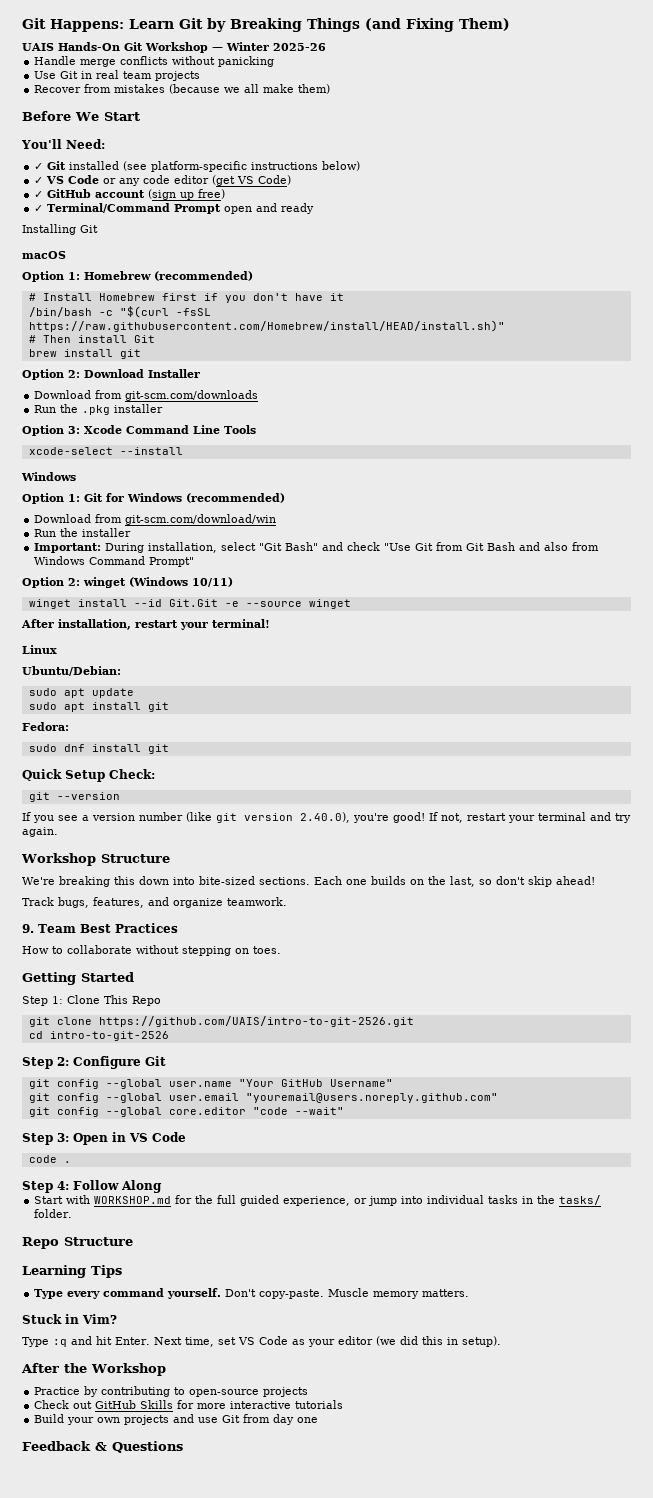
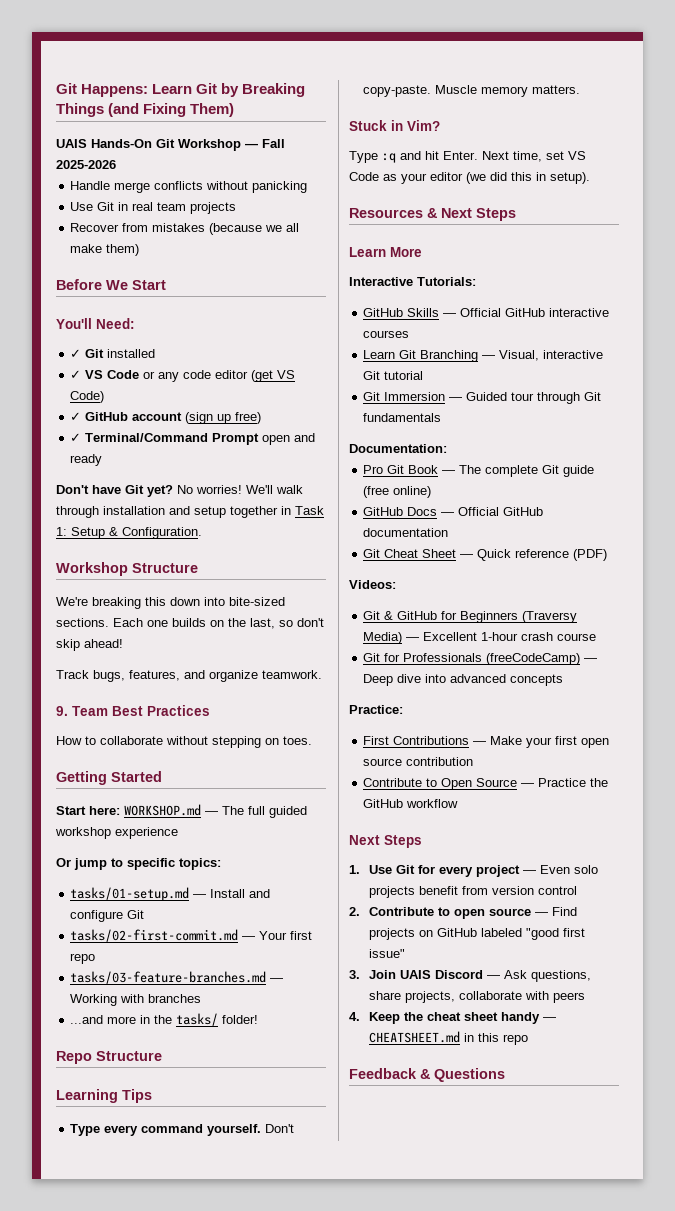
[226,42,326,51] Winter 2025-26 -> [262,139,285,148] [56,160,116,169] Fall 2025-2026
[123,161,361,172] (see platform-specific instructions below) -> (156, 353) none
[22,224,98,235] [22,251,66,259] [22,271,253,282] [28,293,344,303] [28,306,211,318] [28,320,505,332] [28,335,155,343] [28,349,141,359] [22,369,200,380] [34,390,259,401] [34,404,164,415] [22,425,256,436] [28,447,183,455] [21,472,76,481] [22,493,285,504] [34,514,277,525] [34,528,132,537] [34,542,600,553] [34,556,195,567] [22,577,233,588] [28,599,351,609] [21,619,270,630] [22,645,57,654] [22,666,121,676] [28,688,134,698] [28,702,169,712] [22,722,69,731] [28,744,169,754] [22,769,155,782] [28,792,120,802] [22,812,631,823] [22,827,58,837] Installing Git // macOS // Option 1: Homebrew (recommended) // # Install Homebrew first if you don't have it // /bin/bash -c "$(curl -fsSL https://raw.githubusercontent.com/Homebrew/install/HEAD/install.sh)" // # Then install Git // brew install git // Option 2: Download Installer // Download from git-scm.com/downloads // Run the .pkg installer // Option 3: Xcode Command Line Tools // xcode-select --install // Windows // Option 1: Git for Windows (recommended) // Download from git-scm.com/download/win // Run the installer // Important: During installation, select "Git Bash" and check "Use Git from Git Bash and also from Windows Command Prompt" // Option 2: winget (Windows 10/11) // winget install --id Git.Git -e --source winget // After installation, restart your terminal! // Linux // Ubuntu/Debian: // sudo apt update // sudo apt install git // Fedora: // sudo dnf install git // Quick Setup Check: // git --version // If you see a version number (like git version 2.40.0), you're good! If not, restart your terminal and try again. -> [56,485,303,497] [56,506,324,518] [56,527,202,539] Don't have Git yet? No worries! We'll walk through installation and setup together in Task 1: Setup & Configuration.
[22,995,161,1006] [28,1016,414,1027] [28,1031,169,1041] [22,1056,166,1069] [28,1079,393,1089] [28,1093,498,1103] [28,1107,344,1117] [22,1132,186,1145] [28,1155,71,1163] [22,1180,162,1193] [34,1195,519,1206] Step 1: Clone This Repo // git clone https://github.com/UAIS/intro-to-git-2526.git // cd intro-to-git-2526 // Step 2: Configure Git // git config --global user.name "Your GitHub Username" // git config --global user.email "youremail@users.noreply.github.com" // git config --global core.editor "code --wait" // Step 3: Open in VS Code // code . // Step 4: Follow Along // Start with WORKSHOP.md for the full guided experience, or jump into individual tasks -> [56,804,307,818] [55,827,178,839] [56,858,221,870] [70,887,271,901] [70,910,145,922] [70,929,313,942] [70,953,96,964] [70,971,284,984] [70,994,202,1006] [70,1015,137,1024] Start here: WORKSHOP.md — The full guided workshop experience // Or jump to specific topics: // tasks/01-setup.md — Install and configure Git // tasks/02-first-commit.md — Your first repo // tasks/03-feature-branches.md — Working with branches // ...and more
[34,1209,73,1218] folder. -> [222,1015,259,1024] folder!
[21,1363,166,1376] [34,1386,309,1397] [34,1400,344,1409] [34,1414,319,1425] After the Workshop // Practice by contributing to open-source projects // Check out GitHub Skills for more interactive tutorials // Build your own projects and use Git from day one -> [349,208,516,221] [349,247,422,257] [349,277,476,286] [363,308,610,317] [363,330,410,338] [363,350,604,362] [363,371,424,380] [363,392,602,404] [363,413,442,422] [349,444,447,453] [363,465,595,477] [363,486,432,498] [363,507,544,516] [363,528,449,537] [363,549,608,561] [349,580,396,589] [363,611,578,623] [363,632,597,644] [363,653,598,665] [363,674,564,686] [349,705,403,714] [363,736,610,748] [363,757,474,766] [363,778,609,790] [363,799,459,808] [349,835,422,848] [349,865,598,877] [368,886,577,898] [349,907,577,919] [368,928,585,940] [368,949,405,958] [349,970,591,982] [368,991,585,1003] [349,1012,556,1024] [368,1031,528,1045] Resources & Next Steps // Learn More // Interactive Tutorials: // GitHub Skills — Official GitHub interactive courses // Learn Git Branching — Visual, interactive Git tutorial // Git Immersion — Guided tour through Git fundamentals // Documentation: // Pro Git Book — The complete Git guide (free online) // GitHub Docs — Official GitHub documentation // Git Cheat Sheet — Quick reference (PDF) // Videos: // Git & GitHub for Beginners (Traversy Media) — Excellent 1-hour crash course // Git for Professionals (freeCodeCamp) — Deep dive into advanced concepts // Practice: // First Contributions — Make your first open source contribution // Contribute to Open Source — Practice the GitHub workflow // Next Steps // 1. Use Git for every project — Even solo projects benefit from version control // 2. Contribute to open source — Find projects on GitHub labeled "good first issue" // 3. Join UAIS Discord — Ask questions, share projects, collaborate with peers // 4. Keep the cheat sheet handy — CHEATSHEET.md in this repo

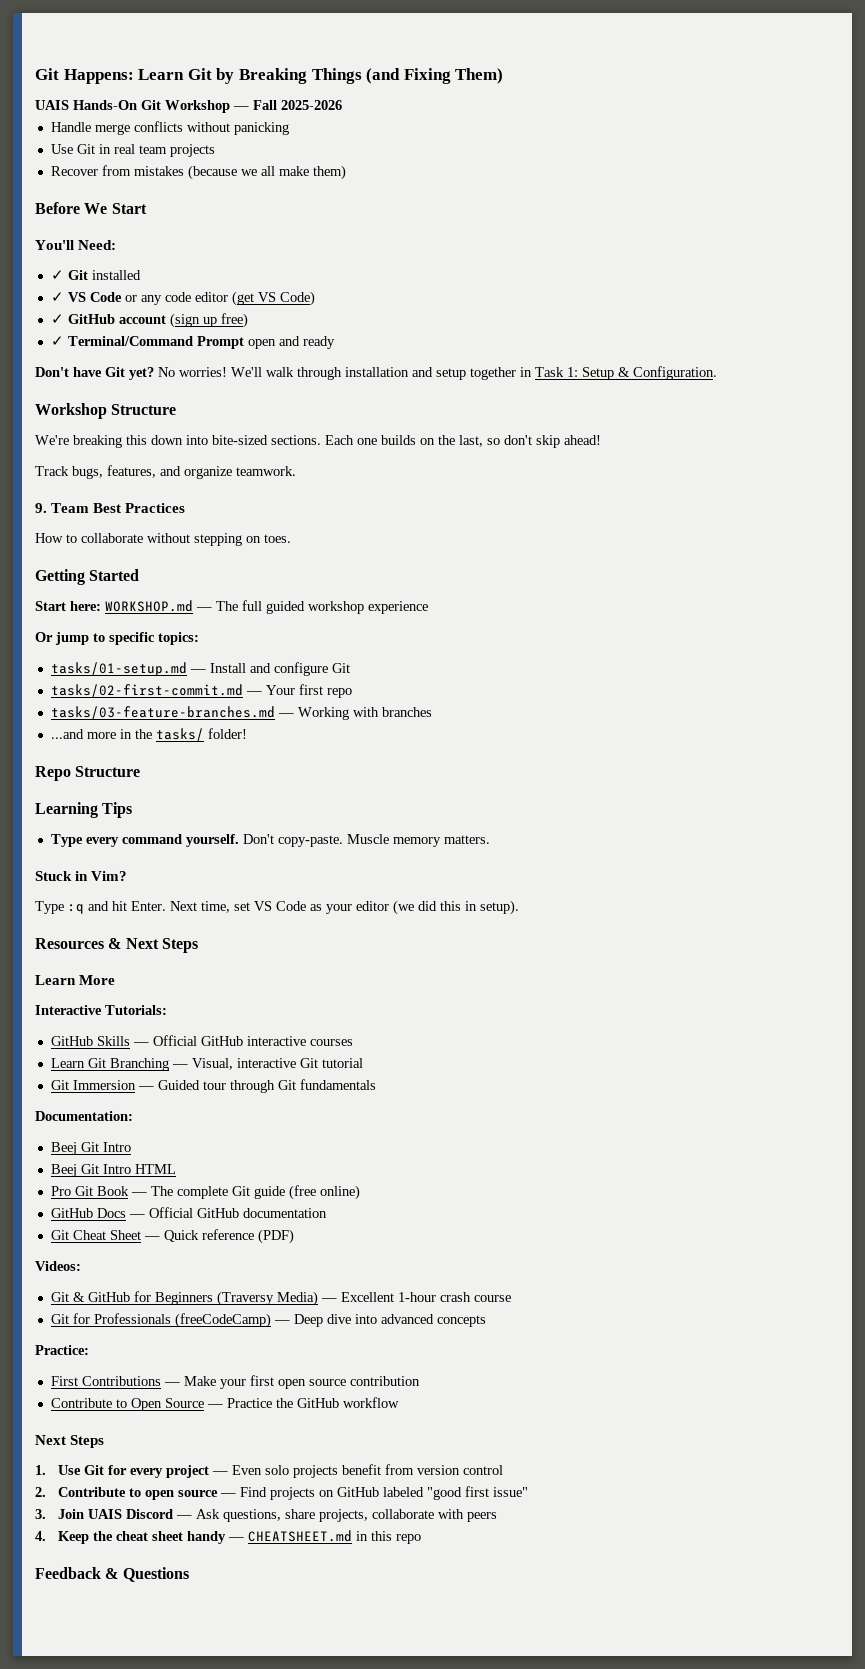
(447, 448) none -> [50,1142,131,1155] [50,1164,176,1177] // Beej Git Intro // Beej Git Intro HTML

